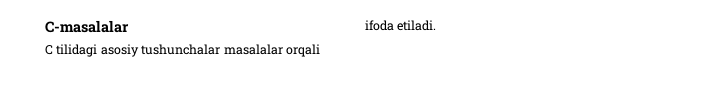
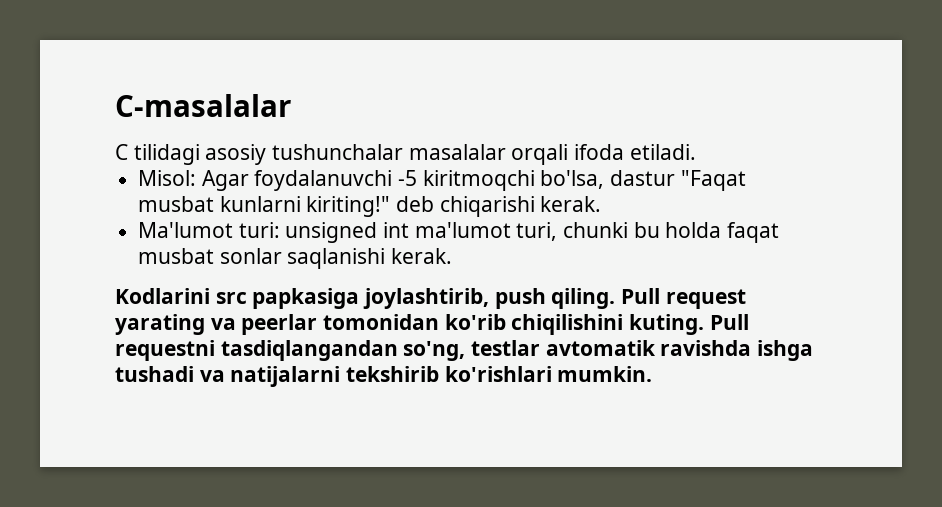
(437, 25) none -> [138,170,746,191] [138,196,602,217] [138,222,780,243] [138,248,453,269] [115,288,746,309] [115,314,749,335] [115,340,814,361] [115,366,653,387] // Misol: Agar foydalanuvchi -5 kiritmoqchi bo'lsa, dastur "Faqat musbat kunlarni kiriting!" deb chiqarishi kerak. // Ma'lumot turi: unsigned int ma'lumot turi, chunki bu holda faqat musbat sonlar saqlanishi kerak. // Kodlarini src papkasiga joylashtirib, push qiling. Pull request yarating va peerlar tomonidan ko'rib chiqilishini kuting. Pull requestni tasdiqlangandan so'ng, testlar avtomatik ravishda ishga tushadi va natijalarni tekshirib ko'rishlari mumkin.

